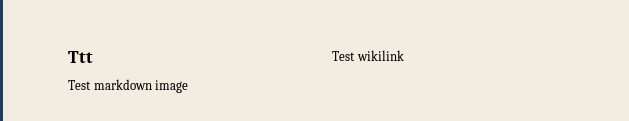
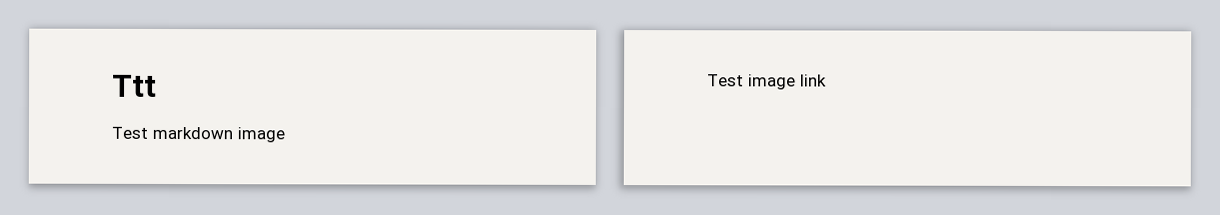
[356,50,404,61] wikilink -> [748,74,827,90] image link

